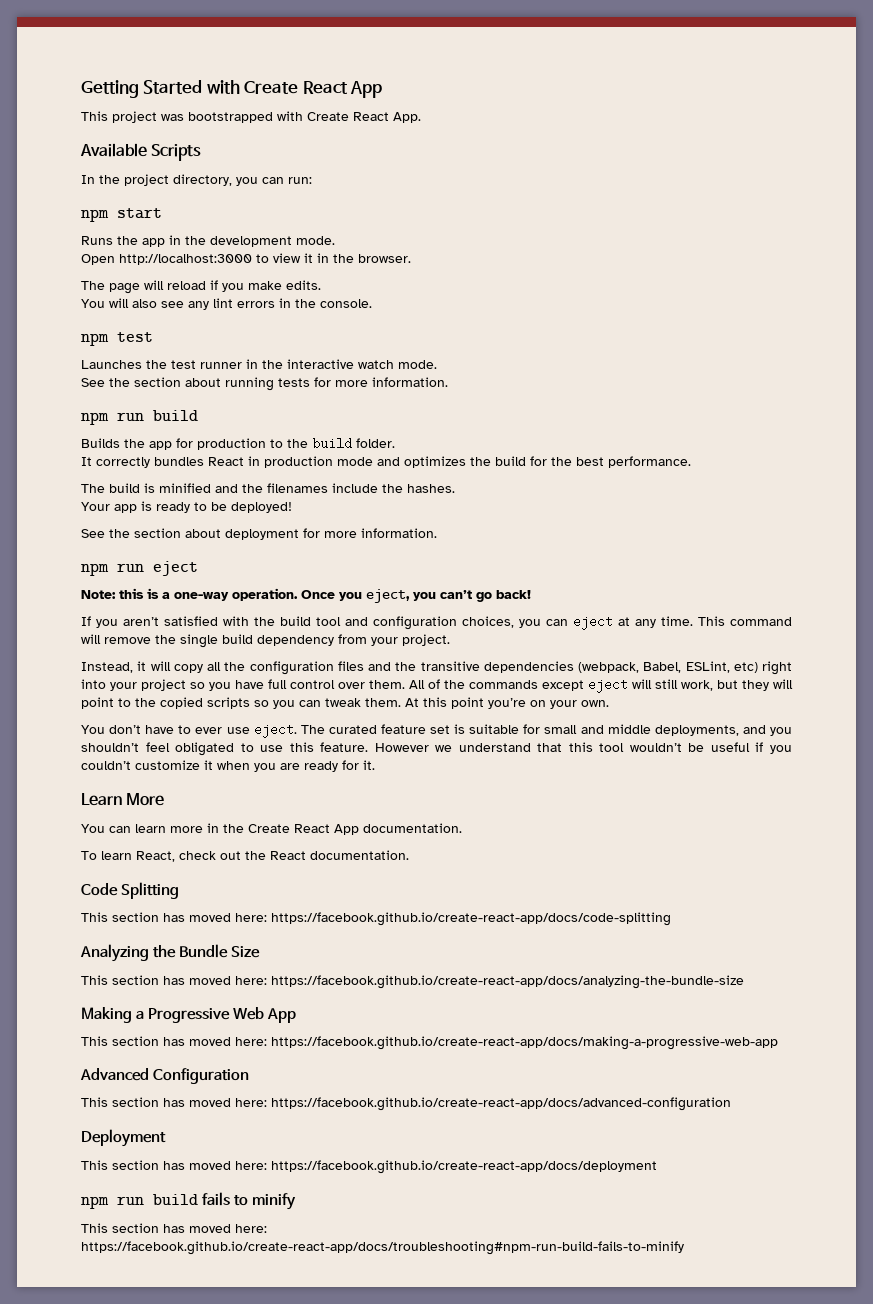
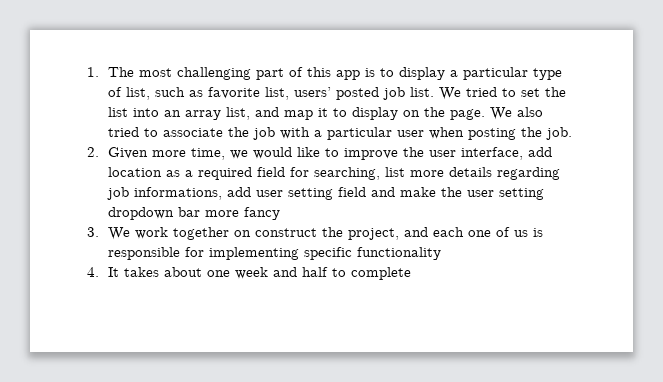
[81,80,383,98] [81,111,421,123] [80,143,202,161] [81,174,312,186] [81,208,162,222] [81,235,335,247] [81,253,411,265] [81,280,321,294] [81,298,372,310] [81,332,153,346] [81,359,437,369] [81,377,448,391] [81,410,198,425] [81,437,395,450] [81,456,691,468] [81,483,455,493] [81,501,292,513] [81,528,437,540] [81,561,198,576] [81,588,531,603] [81,615,792,630] [81,634,450,648] [81,661,792,675] [81,678,793,693] [81,697,609,709] [81,723,792,738] [81,742,792,756] [81,760,375,772] [81,793,165,806] [81,823,462,835] [81,850,409,862] [81,882,179,899] [81,912,671,926] [80,944,260,962] [81,975,744,989] [81,1007,296,1023] [81,1036,778,1050] [80,1068,249,1084] [81,1097,731,1111] [81,1129,166,1147] [81,1160,657,1174] [81,1192,296,1210] [81,1223,267,1233] [81,1241,684,1255] Getting Started with Create React App // This project was bootstrapped with Create React App. // Available Scripts // In the project directory, you can run: // npm start // Runs the app in the development mode. // Open http://localhost:3000 to view it in the browser. // The page will reload if you make edits. // You will also see any lint errors in the console. // npm test // Launches the test runner in the interactive watch mode. // See the section about running tests for more information. // npm run build // Builds the app for production to the build folder. // It correctly bundles React in production mode and optimizes the build for the best performance. // The build is minified and the filenames include the hashes. // Your app is ready to be deployed! // See the section about deployment for more information. // npm run eject // Note: this is a one-way operation. Once you eject, you can’t go back! // If you aren’t satisfied with the build tool and configuration choices, you can eject at any time. This command will remove the single build dependency from your project. // Instead, it will copy all the configuration files and the transitive dependencies (webpack, Babel, ESLint, etc) right into your project so you have full control over them. All of the commands except eject will still work, but they will point to the copied scripts so you can tweak them. At this point you’re on your own. // You don’t have to ever use eject. The curated feature set is suitable for small and middle deployments, and you shouldn’t feel obligated to use this feature. However we understand that this tool wouldn’t be useful if you couldn’t customize it when you are ready for it. // Learn More // You can learn more in the Create React App documentation. // To learn React, check out the React documentation. // Code Splitting // This section has moved here: https://facebook.github.io/create-react-app/docs/code-splitting // Analyzing the Bundle Size // This section has moved here: https://facebook.github.io/create-react-app/docs/analyzing-the-bundle-size // Making a Progressive Web App // This section has moved here: https://facebook.github.io/create-react-app/docs/making-a-progressive-web-app // Advanced Configuration // This section has moved here: https://facebook.github.io/create-react-app/docs/advanced-configuration // Deployment // This section has moved here: https://facebook.github.io/create-react-app/docs/deployment // npm run build fails to minify // This section has moved here: https://facebook.github.io/create-react-app/docs/troubleshooting#npm-run-build-fails-to-minify -> [87,67,562,80] [107,87,566,100] [107,107,543,120] [107,127,572,140] [87,147,552,160] [107,167,560,180] [106,187,544,200] [107,207,280,220] [87,227,543,240] [107,247,441,260] [87,267,411,280] 1. The most challenging part of this app is to display a particular type of list, such as favorite list, users’ posted job list. We tried to set the list into an array list, and map it to display on the page. We also tried to associate the job with a particular user when posting the job. // 2. Given more time, we would like to improve the user interface, add location as a required field for searching, list more details regarding job informations, add user setting field and make the user setting dropdown bar more fancy // 3. We work together on construct the project, and each one of us is responsible for implementing specific functionality // 4. It takes about one week and half to complete

